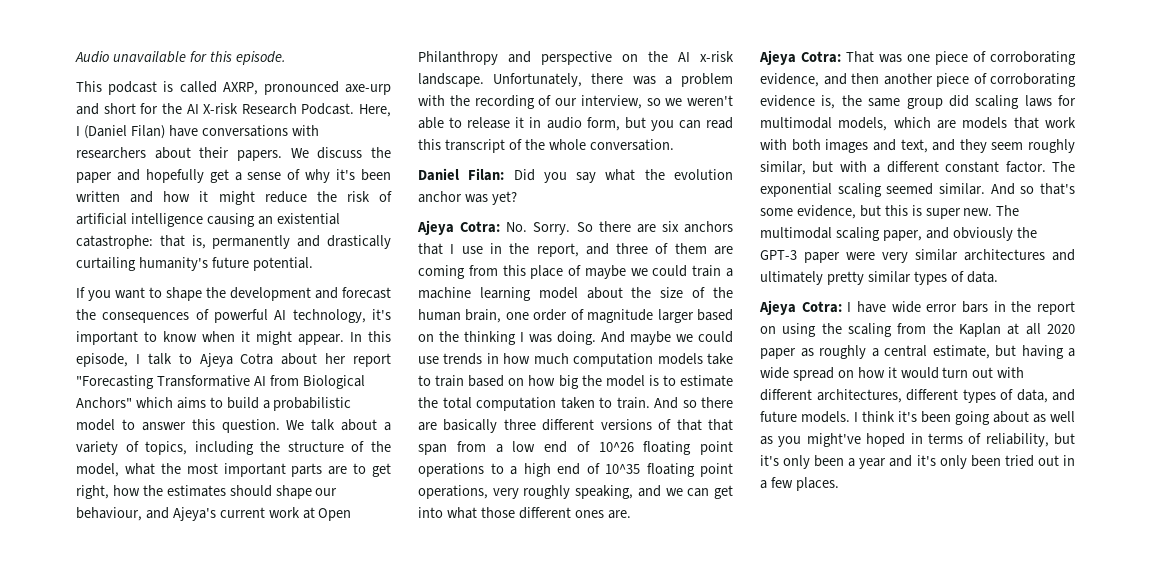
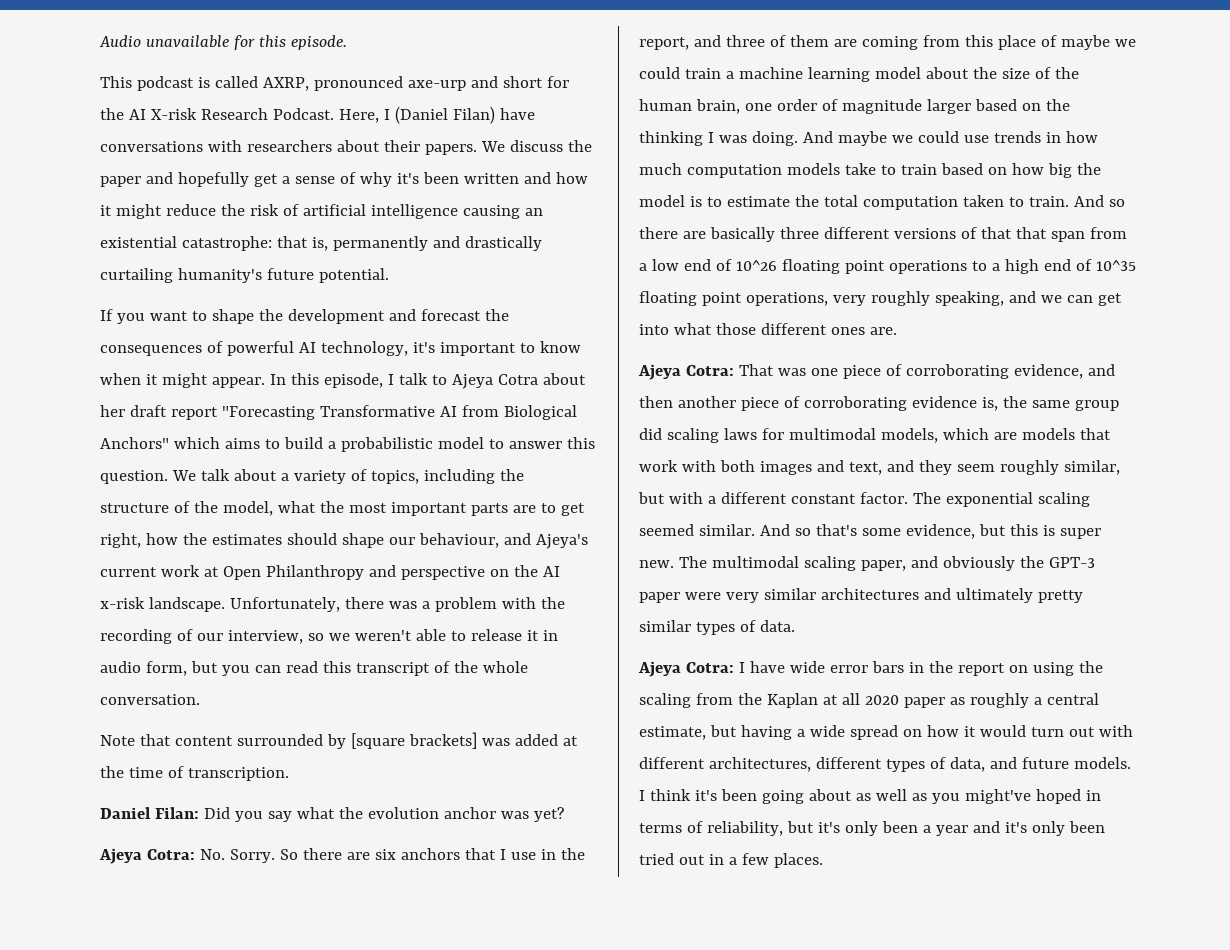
(347, 358) none -> [129,405,167,417] draft
(674, 145) none -> [100,732,578,749] [100,766,289,781] // Note that content surrounded by [square brackets] was added at the time of transcription.

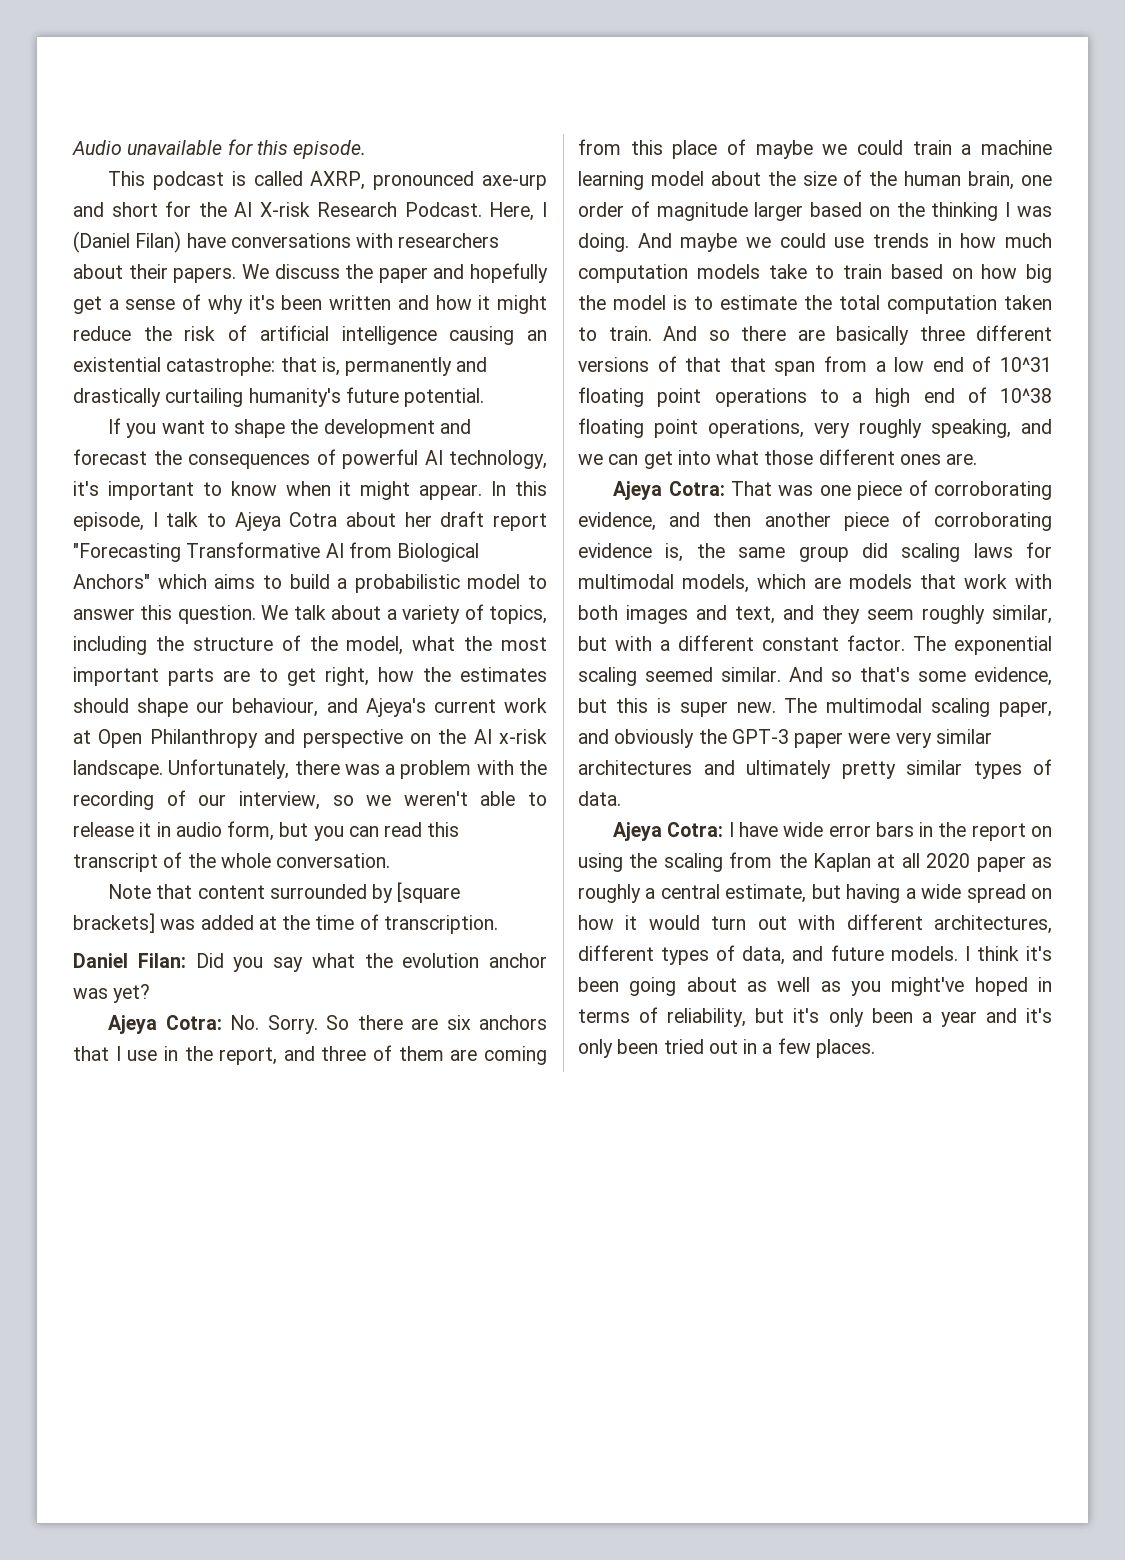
[735,260,777,271] 10^26 -> [1000,357,1052,372] 10^31
[1095,260,1136,271] 10^35 -> [1000,388,1052,403] 10^38

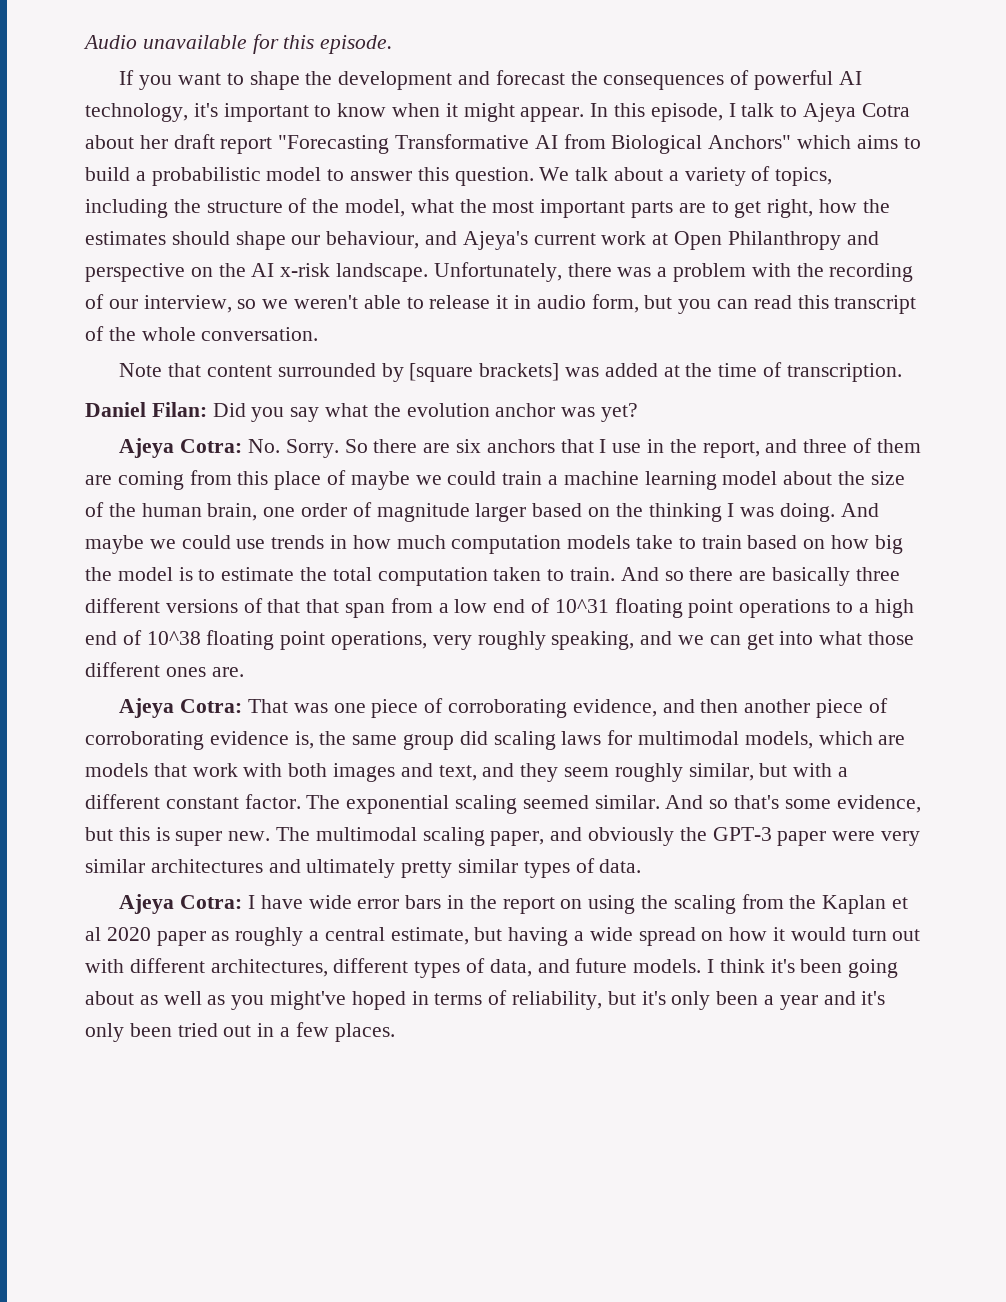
[108,171,547,190] [73,201,547,221] [73,231,500,253] [73,263,548,283] [73,294,547,314] [73,325,547,345] [73,357,488,376] [73,387,485,407] // This podcast is called AXRP, pronounced axe-urp and short for the AI X-risk Research Podcast. Here, I (Daniel Filan) have conversations with researchers about their papers. We discuss the paper and hopefully get a sense of why it's been written and how it might reduce the risk of artificial intelligence causing an existential catastrophe: that is, permanently and drastically curtailing humanity's future potential. -> (393, 44) none
[877,853,920,868] at all -> [891,897,908,909] [85,927,101,941] et al

